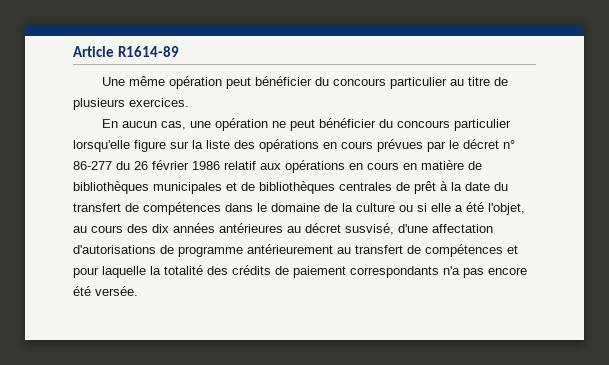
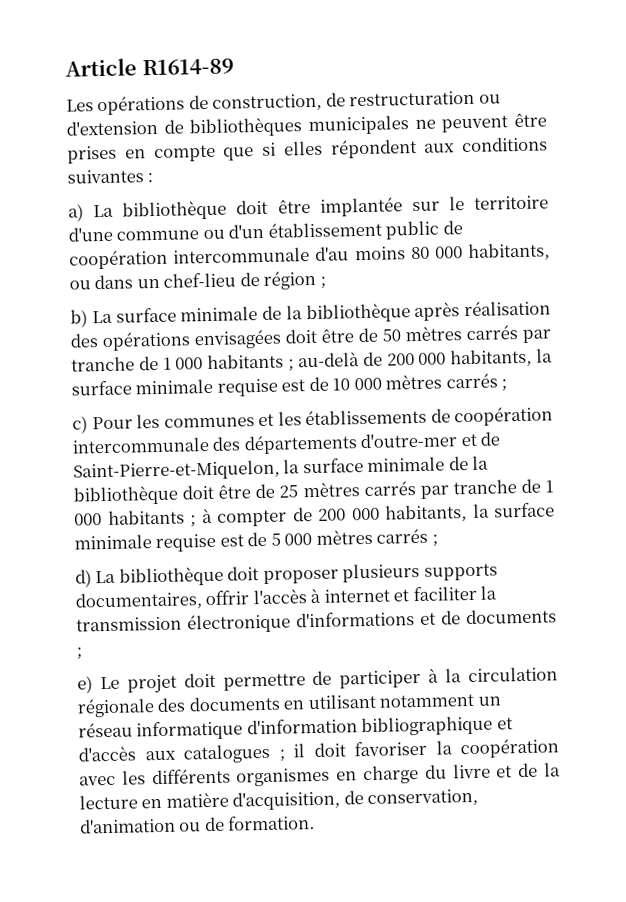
[102,76,509,89] [73,98,189,110] [102,118,512,131] [73,139,515,152] [73,160,482,173] [73,181,508,194] [73,202,525,215] [73,223,493,235] [73,244,518,257] [73,265,527,278] [73,286,138,296] Une même opération peut bénéficier du concours particulier au titre de plusieurs exercices. // En aucun cas, une opération ne peut bénéficier du concours particulier lorsqu'elle figure sur la liste des opérations en cours prévues par le décret n° 86-277 du 26 février 1986 relatif aux opérations en cours en matière de bibliothèques municipales et de bibliothèques centrales de prêt à la date du transfert de compétences dans le domaine de la culture ou si elle a été l'objet, au cours des dix années antérieures au décret susvisé, d'une affectation d'autorisations de programme antérieurement au transfert de compétences et pour laquelle la totalité des crédits de paiement correspondants n'a pas encore été versée. -> [66,90,501,116] [66,112,547,138] [67,136,548,164] [67,169,154,184] [68,195,549,222] [68,220,463,242] [69,242,550,270] [69,270,326,290] [70,300,551,328] [70,325,551,352] [71,348,553,372] [71,373,508,397] [72,406,553,434] [72,431,501,455] [73,455,490,482] [73,478,555,506] [74,502,555,528] [74,528,438,553] [75,562,498,588] [75,585,498,611] [76,608,557,634] [76,646,82,660] [77,666,559,694] [77,693,501,718] [78,715,513,741] [78,738,559,764] [79,762,562,787] [79,788,479,811] [80,815,316,834] Les opérations de construction, de restructuration ou d'extension de bibliothèques municipales ne peuvent être prises en compte que si elles répondent aux conditions suivantes : // a) La bibliothèque doit être implantée sur le territoire d'une commune ou d'un établissement public de coopération intercommunale d'au moins 80 000 habitants, ou dans un chef-lieu de région ; // b) La surface minimale de la bibliothèque après réalisation des opérations envisagées doit être de 50 mètres carrés par tranche de 1 000 habitants ; au-delà de 200 000 habitants, la surface minimale requise est de 10 000 mètres carrés ; // c) Pour les communes et les établissements de coopération intercommunale des départements d'outre-mer et de Saint-Pierre-et-Miquelon, la surface minimale de la bibliothèque doit être de 25 mètres carrés par tranche de 1 000 habitants ; à compter de 200 000 habitants, la surface minimale requise est de 5 000 mètres carrés ; // d) La bibliothèque doit proposer plusieurs supports documentaires, offrir l'accès à internet et faciliter la transmission électronique d'informations et de documents ; // e) Le projet doit permettre de participer à la circulation régionale des documents en utilisant notamment un réseau informatique d'information bibliographique et d'accès aux catalogues ; il doit favoriser la coopération avec les différents organismes en charge du livre et de la lecture en matière d'acquisition, de conservation, d'animation ou de formation.

